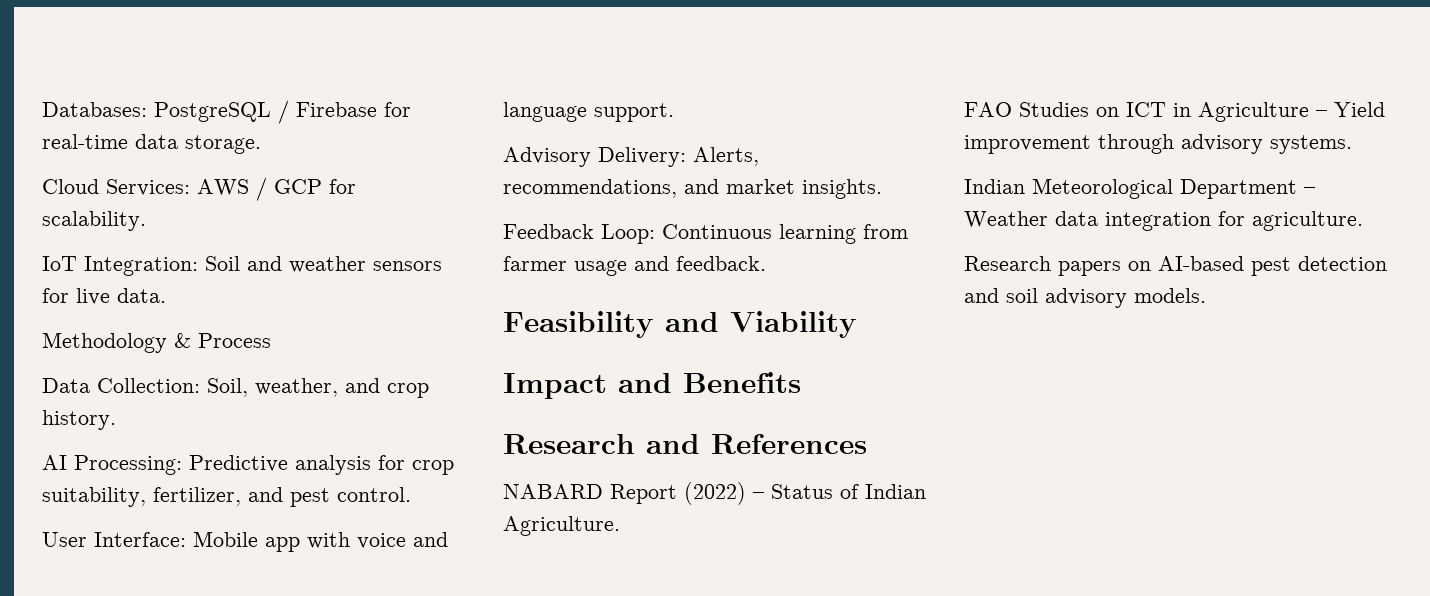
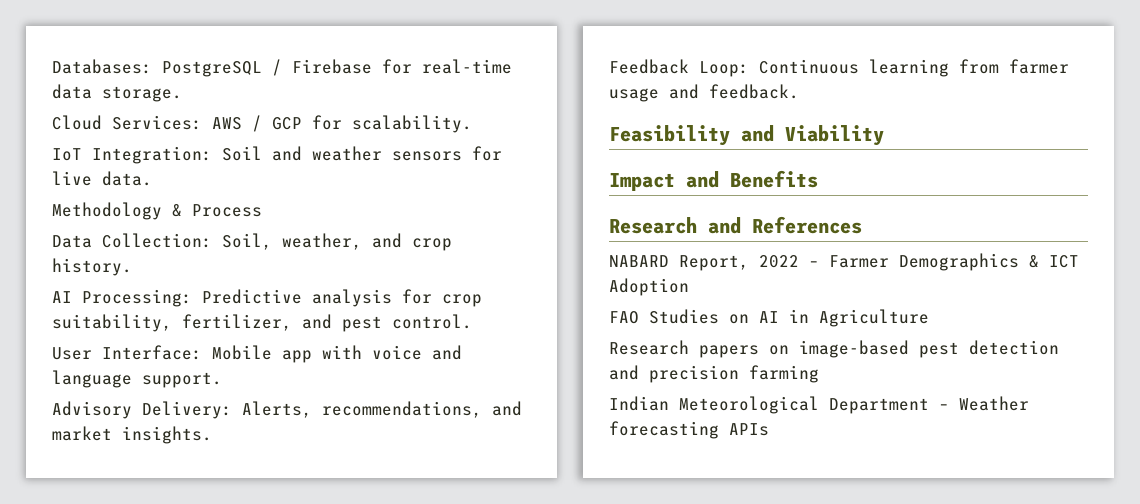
[610,482,926,505] [503,516,620,536] Report (2022) – Status of Indian Agriculture. -> [679,253,1079,271] [609,278,689,296] Report, 2022 – Farmer Demographics & ICT Adoption
[1126,102,1166,117] ICT -> [759,311,779,323] AI
[1316,102,1385,117] [964,134,1352,154] – Yield improvement through advisory systems. -> [609,340,1059,358] [609,365,819,383] // Research papers on image-based pest detection and precision farming
[1055,211,1363,231] [964,256,1387,276] [964,288,1206,308] data integration for agriculture. // Research papers on AI-based pest detection and soil advisory models. -> [609,421,769,439] forecasting APIs

